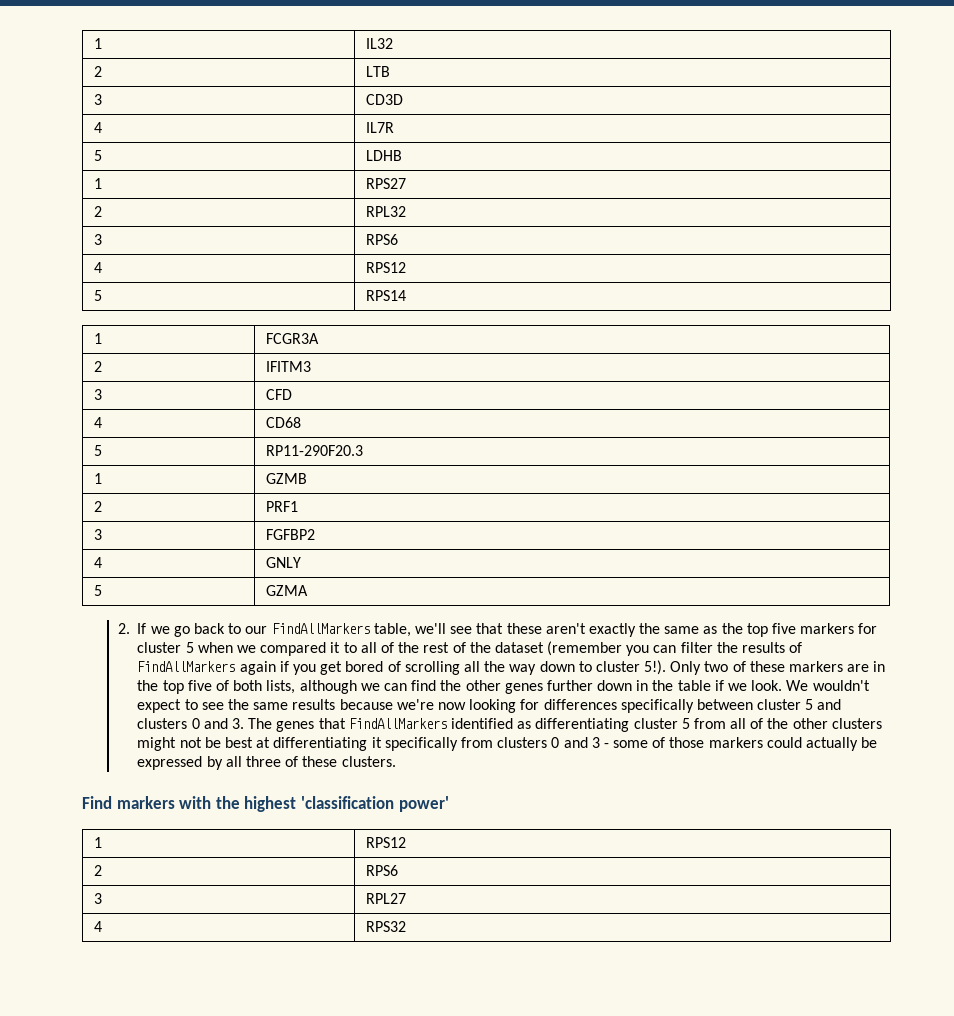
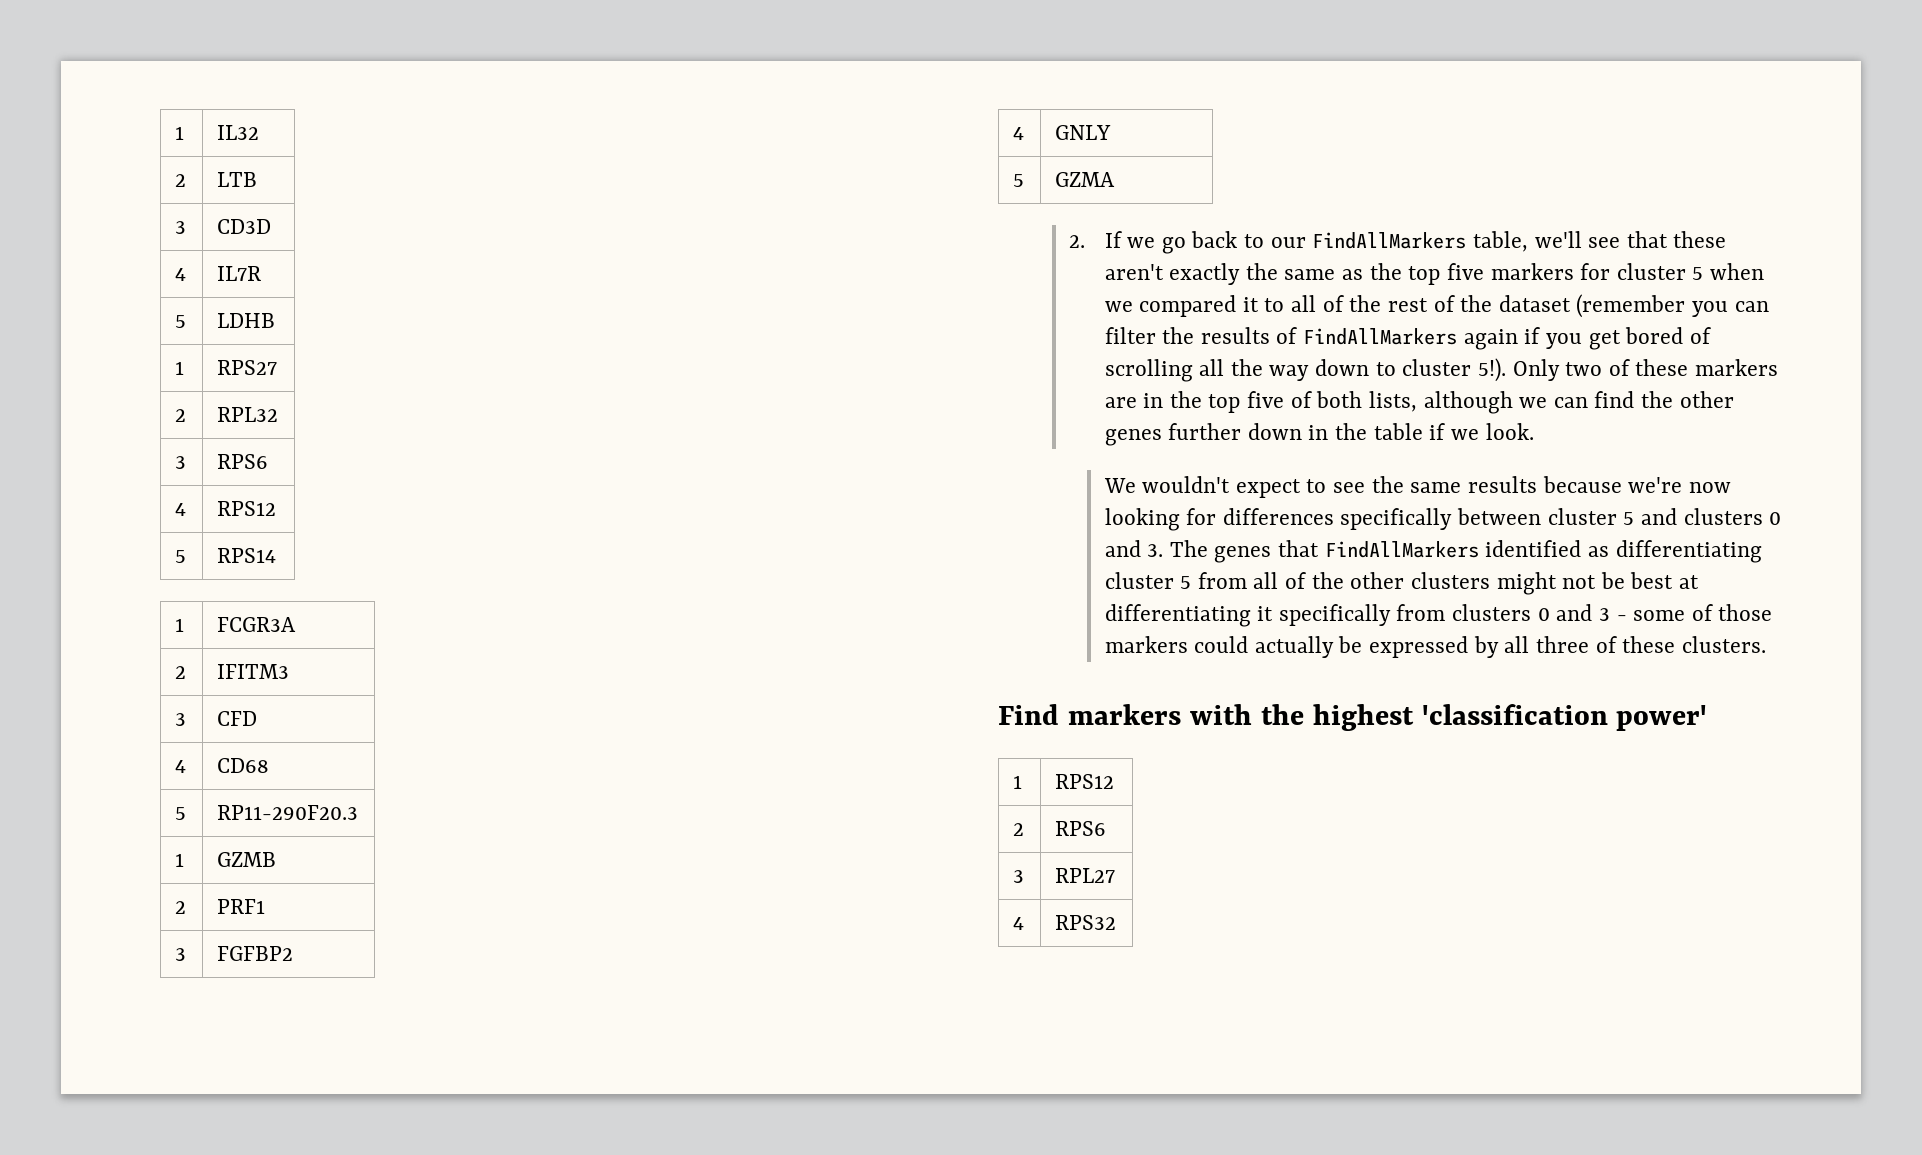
(783, 685) none -> (1534, 431) //

